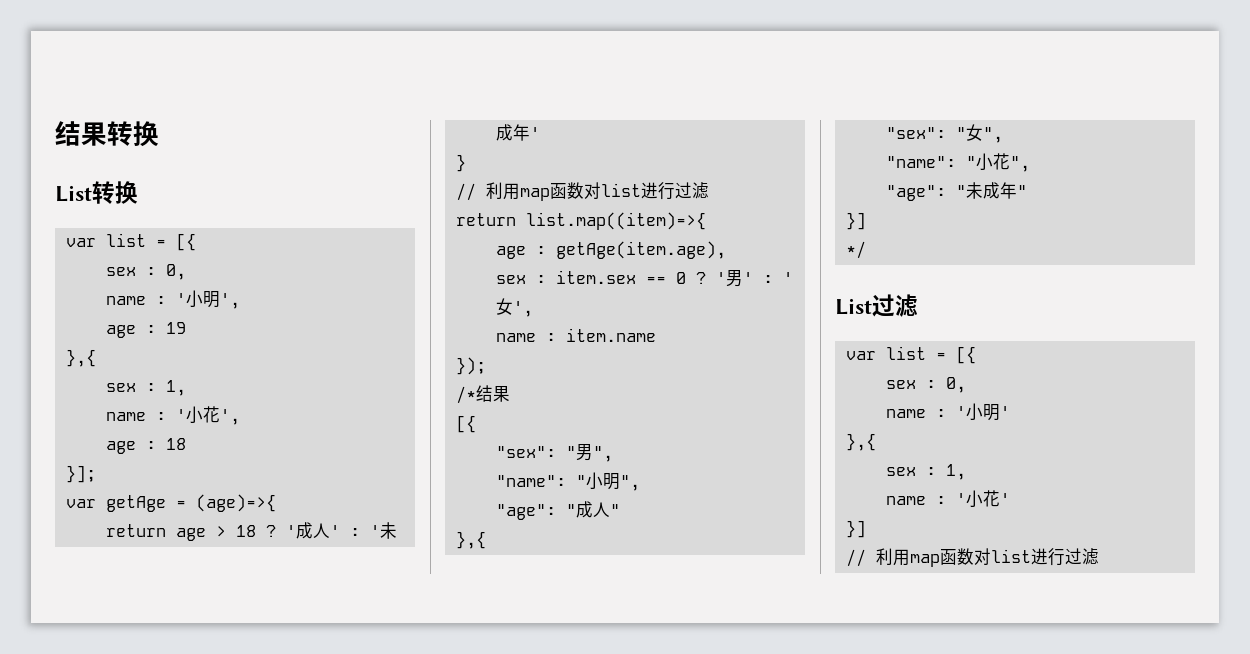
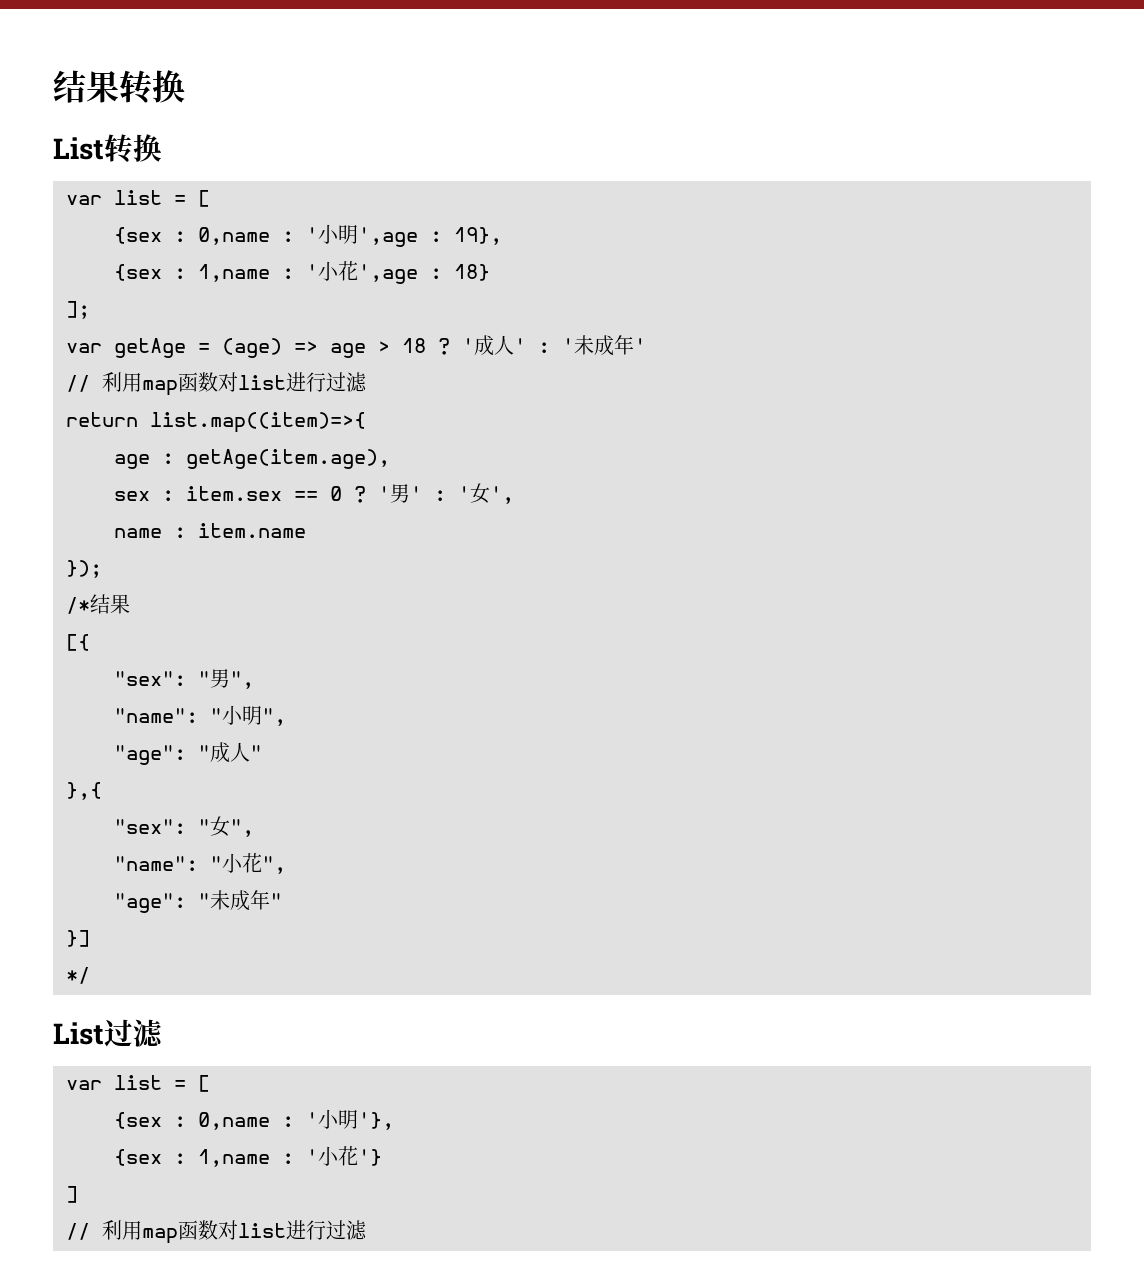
[175,233,196,251] [105,264,186,280] [105,290,240,309] [105,322,186,338] [65,349,96,367] [105,380,186,396] [105,406,240,425] [105,438,186,454] [65,465,96,483] [{ // sex : 0, // name : '小明', // age : 19 // },{ // sex : 1, // name : '小花', // age : 18 // }]; -> [197,190,210,207] [113,224,502,247] [113,261,490,284] [65,301,90,319] [ // {sex : 0,name : '小明',age : 19}, // {sex : 1,name : '小花',age : 18} // ];
[195,494,276,512] [105,524,166,537] (age)=>{ // return -> [221,338,318,358] (age) =>
[455,154,466,172] // } -> (646, 345) none
[955,346,976,364] [885,377,966,393] [885,403,1010,421] [845,433,876,451] [885,464,966,480] [885,490,1010,508] [845,520,866,538] [{ // sex : 0, // name : '小明' // },{ // sex : 1, // name : '小花' // }] -> [197,1075,210,1092] [113,1109,394,1130] [113,1146,382,1167] [65,1186,78,1203] [ // {sex : 0,name : '小明'}, // {sex : 1,name : '小花'} // ]

